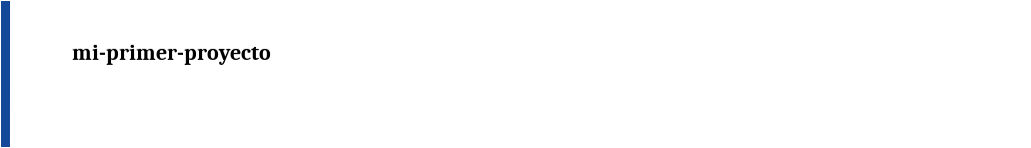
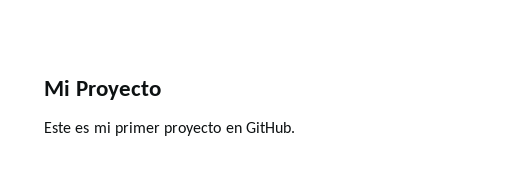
[72,44,272,65] mi-primer-proyecto -> [44,80,162,100] [44,122,295,136] Mi Proyecto // Este es mi primer proyecto en GitHub.

